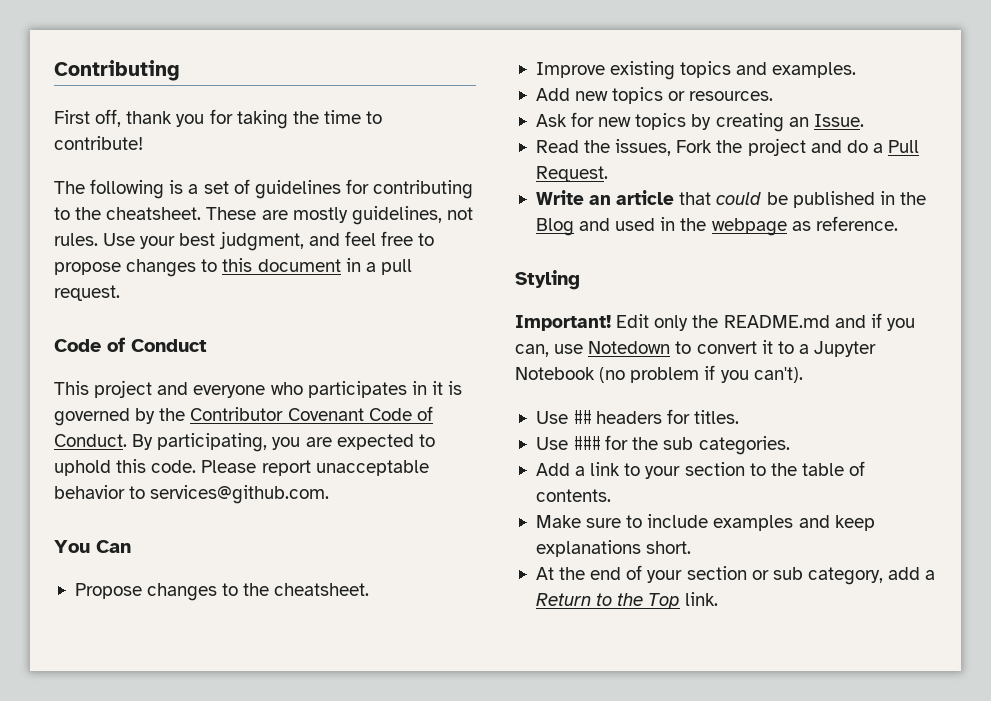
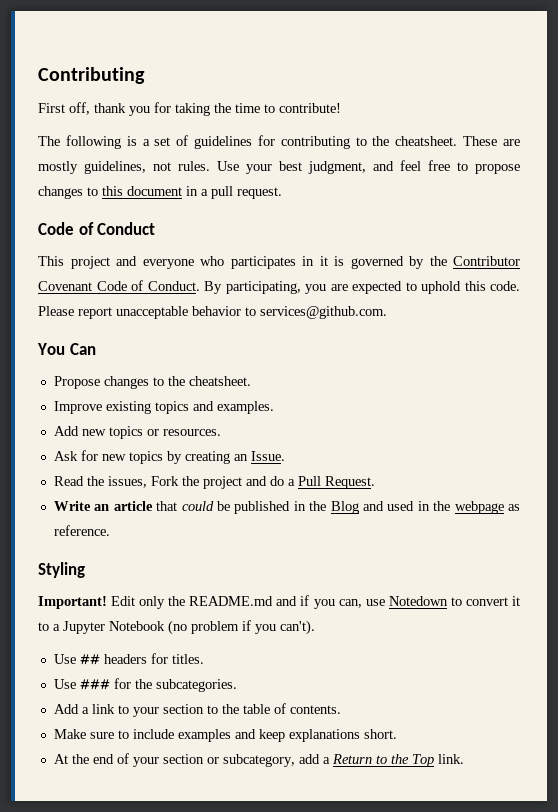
[663,436,790,455] sub categories. -> [155,679,237,692] subcategories.
[772,567,883,585] sub category, -> [222,754,295,767] subcategory,

